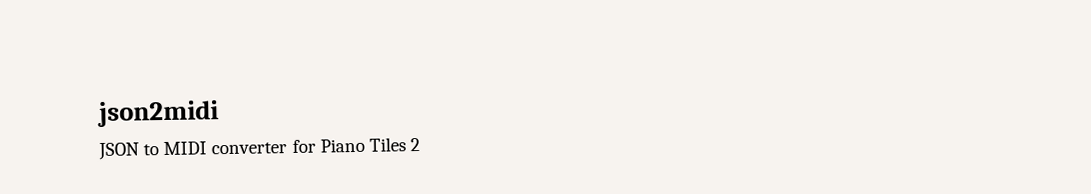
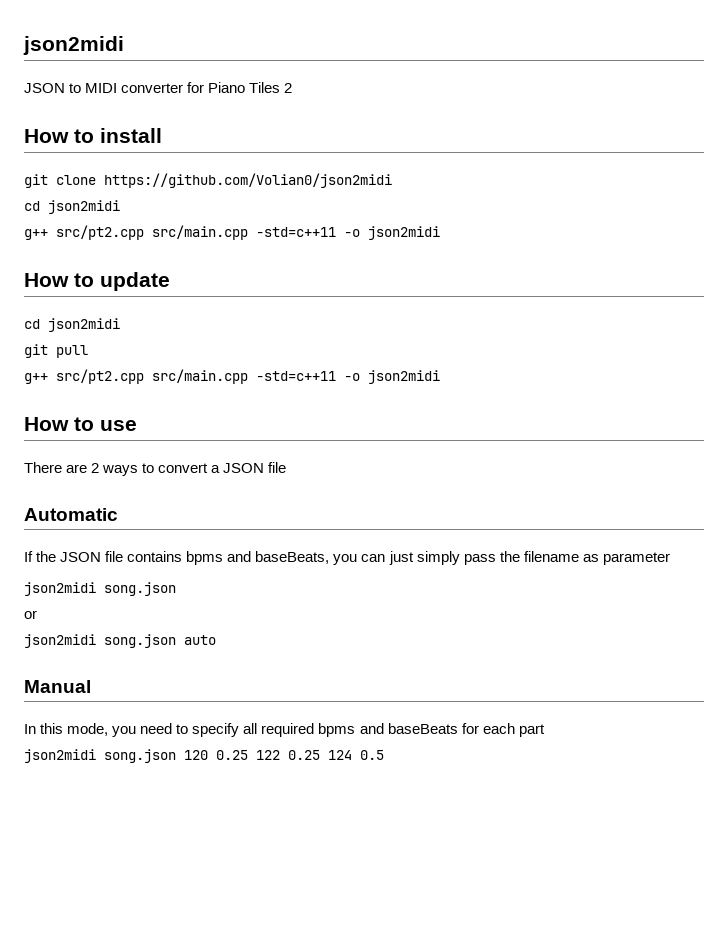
(420, 144) none -> [24,128,162,143] [24,173,392,188] [24,200,120,214] [24,225,440,240] [24,272,170,291] [24,318,120,332] [24,344,88,358] [24,369,440,384] [24,417,137,431] [24,462,287,476] [24,508,118,521] [24,551,670,565] [24,582,176,596] [24,610,37,619] [24,634,216,648] [24,680,91,693] [24,723,545,737] [24,749,384,763] // How to install // git clone https://github.com/Volian0/json2midi // cd json2midi // g++ src/pt2.cpp src/main.cpp -std=c++11 -o json2midi // How to update // cd json2midi // git pull // g++ src/pt2.cpp src/main.cpp -std=c++11 -o json2midi // How to use // There are 2 ways to convert a JSON file // Automatic // If the JSON file contains bpms and baseBeats, you can just simply pass the filename as parameter // json2midi song.json // or // json2midi song.json auto // Manual // In this mode, you need to specify all required bpms and baseBeats for each part // json2midi song.json 120 0.25 122 0.25 124 0.5

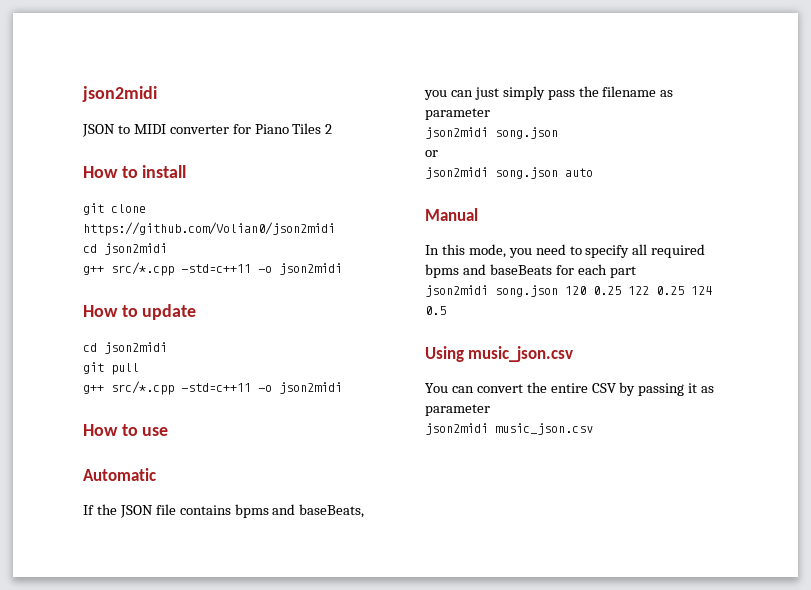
[56,225,248,240] src/pt2.cpp src/main.cpp -> [111,262,174,276] src/*.cpp
[56,369,248,384] src/pt2.cpp src/main.cpp -> [111,381,174,395] src/*.cpp
[24,462,287,476] // There are 2 ways to convert a JSON file -> (169, 431) none
(384, 755) none -> [425,346,574,362] [425,382,715,396] [425,404,490,416] [425,423,593,435] // Using music_json.csv // You can convert the entire CSV by passing it as parameter // json2midi music_json.csv

